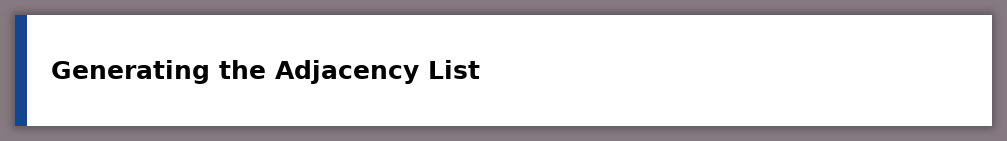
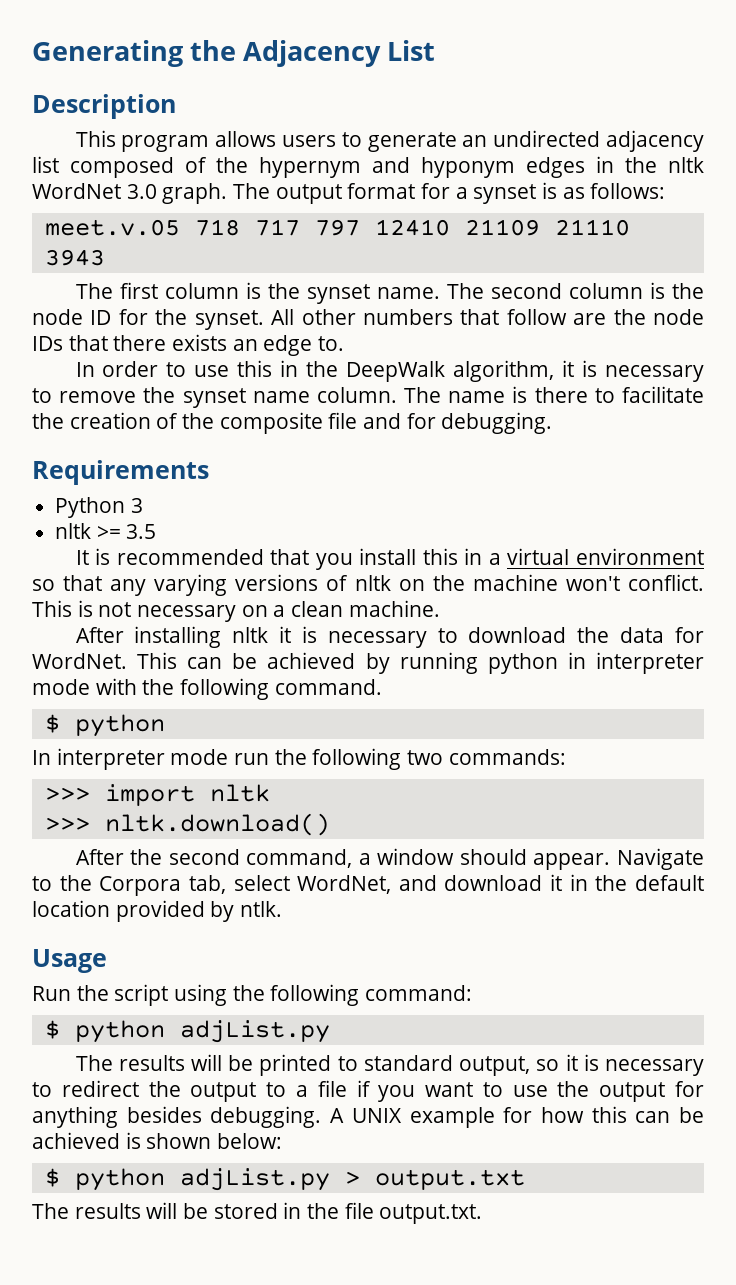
(480, 69) none -> [32,94,176,119] [75,130,704,152] [32,156,704,178] [32,182,666,204] [44,219,630,236] [44,249,105,266] [75,282,704,304] [32,309,704,330] [32,334,345,356] [75,360,704,382] [32,386,704,408] [32,412,553,434] [32,460,209,485] [55,497,143,518] [55,523,157,539] [75,548,704,570] [32,574,704,596] [32,600,440,622] [75,626,705,648] [32,652,704,674] [32,678,382,700] [44,714,165,737] [32,748,566,770] [44,784,270,806] [44,813,330,836] [75,848,704,870] [32,874,704,896] [32,900,283,922] [32,949,107,973] [32,984,473,1006] [44,1020,330,1043] [75,1054,705,1076] [32,1080,705,1102] [32,1106,704,1128] [32,1132,283,1149] [44,1168,525,1191] [32,1202,483,1224] // Description // This program allows users to generate an undirected adjacency list composed of the hypernym and hyponym edges in the nltk WordNet 3.0 graph. The output format for a synset is as follows: // meet.v.05 718 717 797 12410 21109 21110 3943 // The first column is the synset name. The second column is the node ID for the synset. All other numbers that follow are the node IDs that there exists an edge to. // In order to use this in the DeepWalk algorithm, it is necessary to remove the synset name column. The name is there to facilitate the creation of the composite file and for debugging. // Requirements // Python 3 // nltk >= 3.5 // It is recommended that you install this in a virtual environment so that any varying versions of nltk on the machine won't conflict. This is not necessary on a clean machine. // After installing nltk it is necessary to download the data for WordNet. This can be achieved by running python in interpreter mode with the following command. // $ python // In interpreter mode run the following two commands: // >>> import nltk // >>> nltk.download() // After the second command, a window should appear. Navigate to the Corpora tab, select WordNet, and download it in the default location provided by ntlk. // Usage // Run the script using the following command: // $ python adjList.py // The results will be printed to standard output, so it is necessary to redirect the output to a file if you want to use the output for anything besides debugging. A UNIX example for how this can be achieved is shown below: // $ python adjList.py > output.txt // The results will be stored in the file output.txt.

